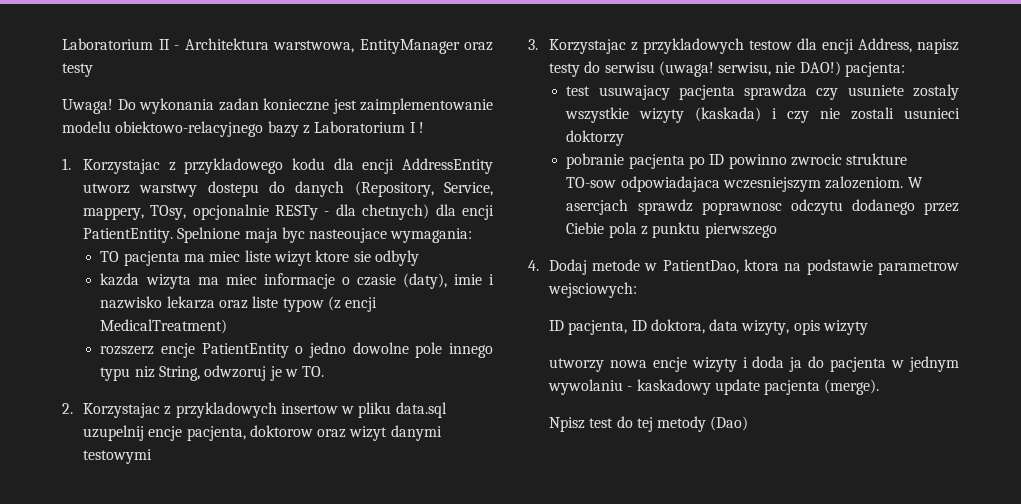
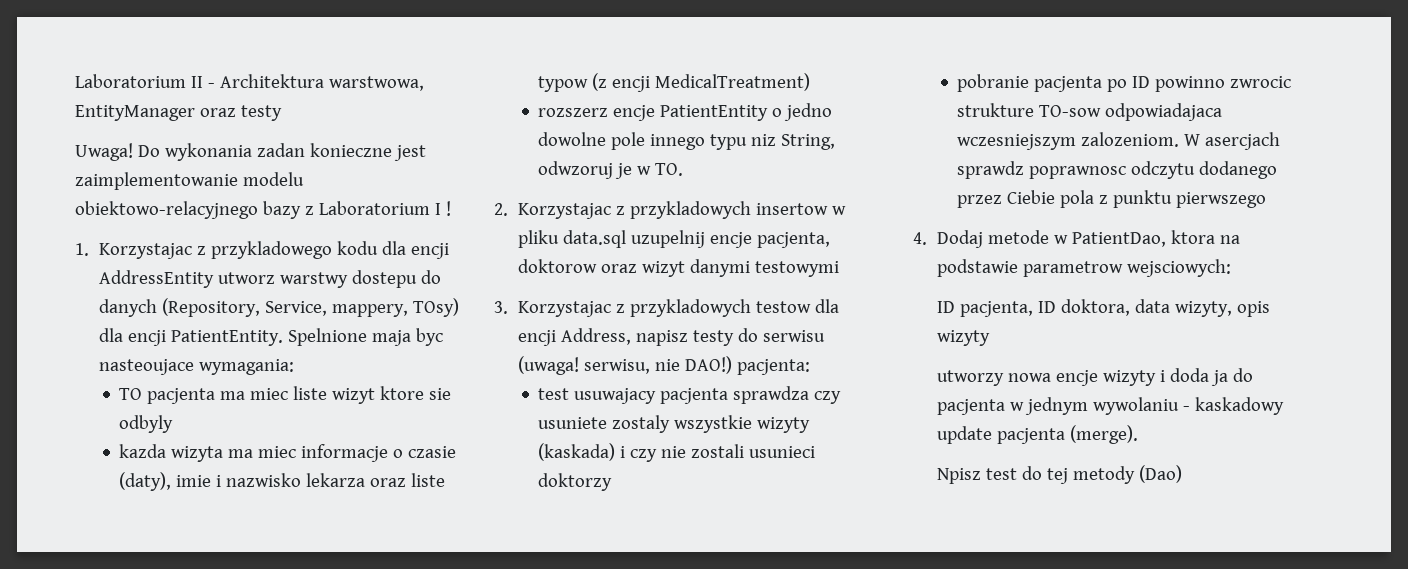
[150,204,430,220] TOsy, opcjonalnie RESTy - dla chetnych) -> [412,298,459,317] TOsy)

